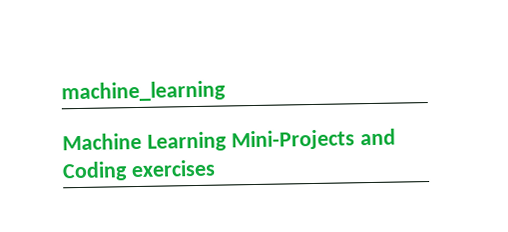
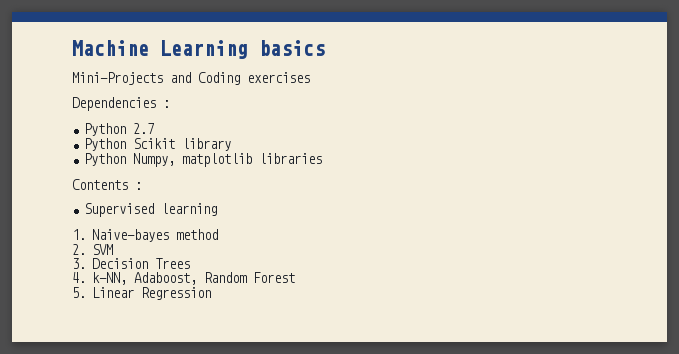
[61,80,226,103] machine_learning // -> (72, 48) none
(227, 141) none -> [259,40,325,56] basics //
(216, 168) none -> [72,97,170,111] [84,123,155,136] [84,138,232,151] [84,153,323,167] [72,179,142,190] [84,203,218,217] [72,229,218,242] [72,244,113,255] [72,258,190,269] [72,272,295,285] [72,287,211,300] // Dependencies : // Python 2.7 // Python Scikit library // Python Numpy, matplotlib libraries // Contents : // Supervised learning // 1. Naive-bayes method // 2. SVM // 3. Decision Trees // 4. k-NN, Adaboost, Random Forest // 5. Linear Regression

